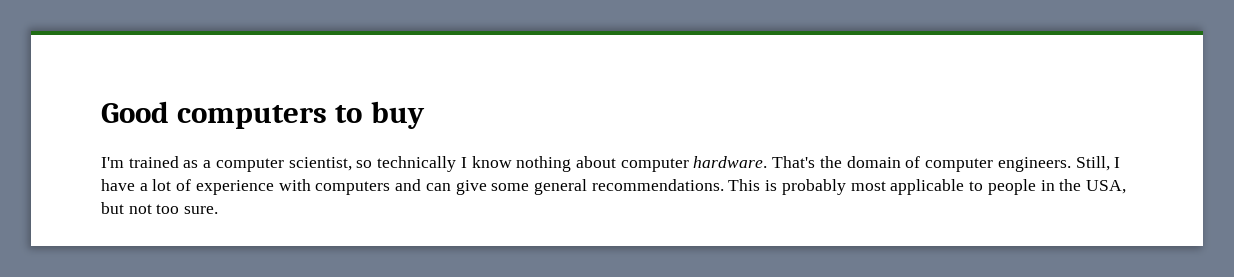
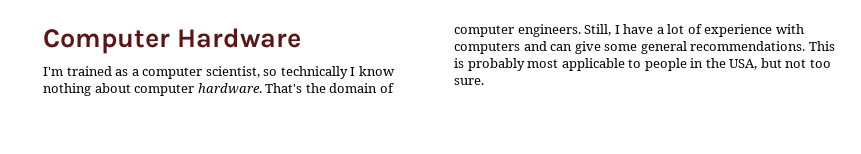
[101,101,425,129] Good computers to buy -> [43,28,302,54] Computer Hardware

